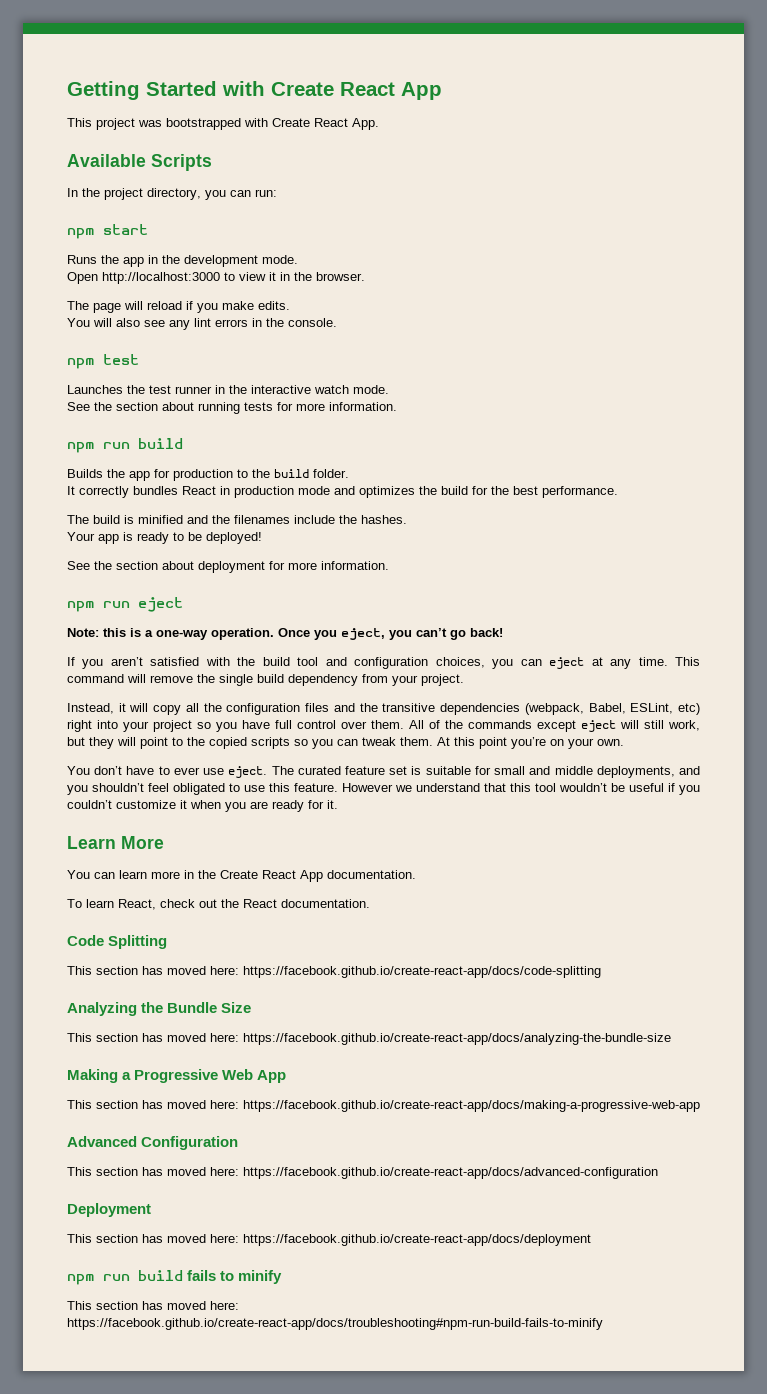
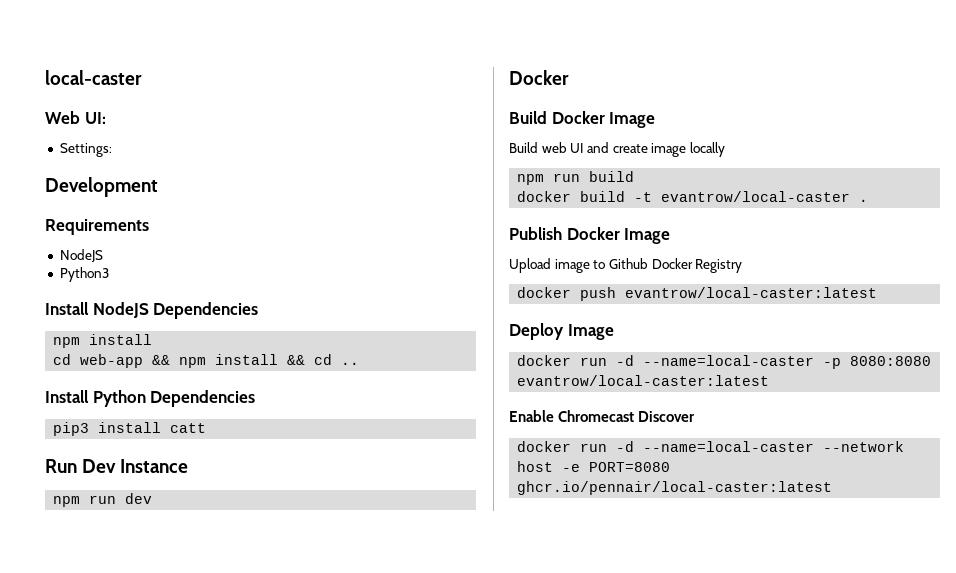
[67,81,442,100] [67,118,379,130] [67,154,212,171] [67,188,277,200] [67,224,148,239] [67,255,298,267] [67,272,365,284] [67,301,290,313] [67,318,337,330] [67,354,139,369] [67,385,389,394] [67,402,397,414] [67,438,183,453] [67,469,349,481] [67,486,618,498] [67,515,407,524] [67,532,262,544] [67,561,389,573] [67,597,183,612] [67,628,503,640] [67,657,701,669] [67,674,464,686] [67,703,701,715] [67,720,700,732] [67,737,624,749] [67,766,700,778] [67,783,700,795] [67,800,338,812] [67,836,164,849] [67,870,416,882] [67,899,370,910] [67,935,168,949] [67,966,601,978] [67,1002,252,1016] [67,1033,671,1045] [67,1069,287,1083] [67,1100,700,1112] [67,1136,239,1150] [67,1167,658,1179] [67,1203,151,1217] [67,1234,591,1246] [67,1270,283,1285] [67,1301,239,1310] [67,1318,603,1330] Getting Started with Create React App // This project was bootstrapped with Create React App. // Available Scripts // In the project directory, you can run: // npm start // Runs the app in the development mode. // Open http://localhost:3000 to view it in the browser. // The page will reload if you make edits. // You will also see any lint errors in the console. // npm test // Launches the test runner in the interactive watch mode. // See the section about running tests for more information. // npm run build // Builds the app for production to the build folder. // It correctly bundles React in production mode and optimizes the build for the best performance. // The build is minified and the filenames include the hashes. // Your app is ready to be deployed! // See the section about deployment for more information. // npm run eject // Note: this is a one-way operation. Once you eject, you can’t go back! // If you aren’t satisfied with the build tool and configuration choices, you can eject at any time. This command will remove the single build dependency from your project. // Instead, it will copy all the configuration files and the transitive dependencies (webpack, Babel, ESLint, etc) right into your project so you have full control over them. All of the commands except eject will still work, but they will point to the copied scripts so you can tweak them. At this point you’re on your own. // You don’t have to ever use eject. The curated feature set is suitable for small and middle deployments, and you shouldn’t feel obligated to use this feature. However we understand that this tool wouldn’t be useful if you couldn’t customize it when you are ready for it. // Learn More // You can learn more in the Create React App documentation. // To learn React, check out the React documentation. // Code Splitting // This section has moved here: https://facebook.github.io/create-react-app/docs/code-splitting // Analyzing the Bundle Size // This section has moved here: https://facebook.github.io/create-react-app/docs/analyzing-the-bundle-size // Making a Progressive Web App // This section has moved here: https://facebook.github.io/create-react-app/docs/making-a-progressive-web-app // Advanced Configuration // This section has moved here: https://facebook.github.io/create-react-app/docs/advanced-configuration // Deployment // This section has moved here: https://facebook.github.io/create-react-app/docs/deployment // npm run build fails to minify // This section has moved here: https://facebook.github.io/create-react-app/docs/troubleshooting#npm-run-build-fails-to-minify -> [45,70,142,85] [45,111,106,124] [59,143,112,157] [45,177,158,197] [45,219,149,235] [59,249,103,262] [59,267,109,282] [45,302,259,319] [53,334,153,348] [53,354,360,368] [45,390,256,407] [53,422,207,436] [45,459,189,473] [53,493,153,507] [509,70,569,85] [509,111,656,128] [509,142,725,157] [517,171,635,185] [517,191,869,202] [509,227,671,244] [509,258,743,273] [517,287,878,301] [509,323,614,340] [517,355,932,369] [517,375,770,386] [509,410,696,422] [517,441,905,452] [517,461,671,472] [517,481,833,495] local-caster // Web UI: // Settings: // Development // Requirements // NodeJS // Python3 // Install NodeJS Dependencies // npm install // cd web-app && npm install && cd .. // Install Python Dependencies // pip3 install catt // Run Dev Instance // npm run dev // Docker // Build Docker Image // Build web UI and create image locally // npm run build // docker build -t evantrow/local-caster . // Publish Docker Image // Upload image to Github Docker Registry // docker push evantrow/local-caster:latest // Deploy Image // docker run -d --name=local-caster -p 8080:8080 evantrow/local-caster:latest // Enable Chromecast Discover // docker run -d --name=local-caster --network host -e PORT=8080 ghcr.io/pennair/local-caster:latest

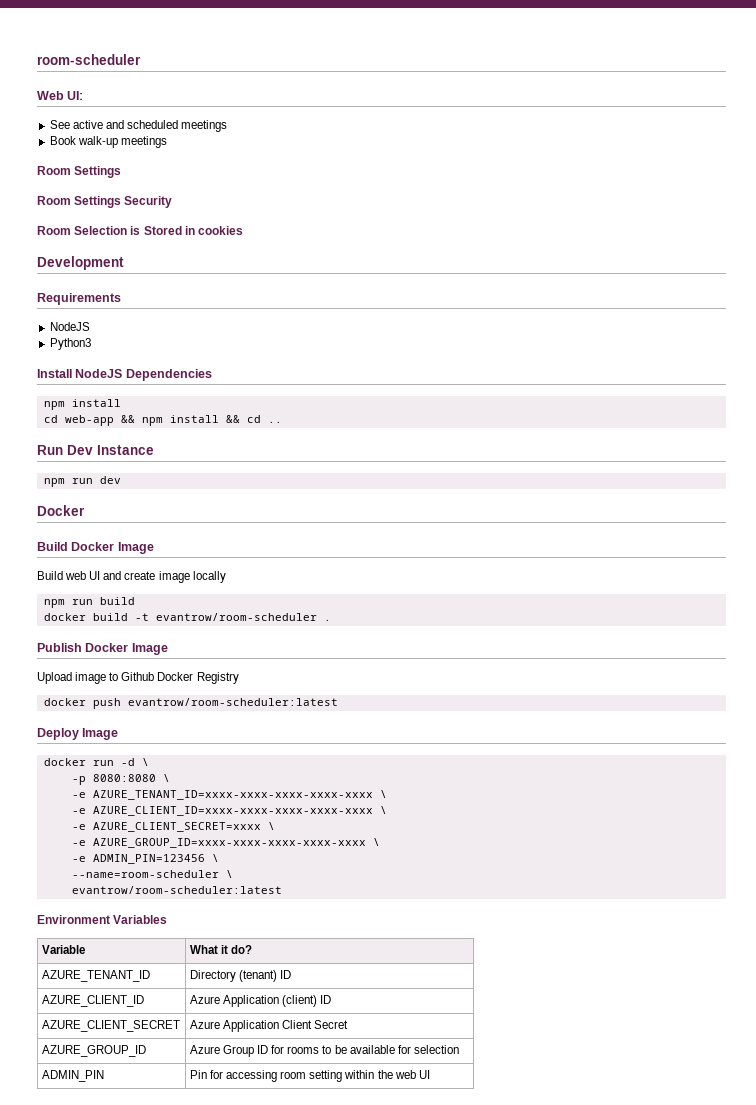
[45,70,142,85] local-caster -> [37,54,141,65] room-scheduler
[59,143,112,157] Settings: -> [49,120,228,132] [49,136,167,148] [37,166,122,178] [37,196,173,208] [37,226,244,235] See active and scheduled meetings // Book walk-up meetings // Room Settings // Room Settings Security // Room Selection is Stored in cookies
[45,390,256,407] [53,422,207,436] // Install Python Dependencies // pip3 install catt -> (282, 422) none
[661,191,851,202] evantrow/local-caster -> [155,613,317,621] evantrow/room-scheduler
[625,287,878,298] evantrow/local-caster:latest -> [127,698,338,706] evantrow/room-scheduler:latest
[643,355,815,366] --name=local-caster -> [141,758,149,766] \ //
[517,375,770,386] [509,410,696,422] [517,441,905,452] [517,461,671,472] [517,481,833,495] evantrow/local-caster:latest // Enable Chromecast Discover // docker run -d --name=local-caster --network host -e PORT=8080 ghcr.io/pennair/local-caster:latest -> [162,774,170,782] [71,790,387,800] [71,806,387,816] [71,822,275,832] [71,838,380,848] [71,854,219,864] [71,870,233,878] [71,886,282,894] [37,915,168,924] [41,945,85,954] [189,945,253,954] [41,970,150,982] [189,970,292,982] [41,995,144,1007] [189,995,332,1007] [41,1020,180,1032] [189,1020,349,1032] [41,1045,146,1057] [189,1045,459,1057] [41,1070,104,1082] [189,1070,430,1082] \ // -e AZURE_TENANT_ID=xxxx-xxxx-xxxx-xxxx-xxxx \ // -e AZURE_CLIENT_ID=xxxx-xxxx-xxxx-xxxx-xxxx \ // -e AZURE_CLIENT_SECRET=xxxx \ // -e AZURE_GROUP_ID=xxxx-xxxx-xxxx-xxxx-xxxx \ // -e ADMIN_PIN=123456 \ // --name=room-scheduler \ // evantrow/room-scheduler:latest // Environment Variables // Variable | What it do? // AZURE_TENANT_ID | Directory (tenant) ID // AZURE_CLIENT_ID | Azure Application (client) ID // AZURE_CLIENT_SECRET | Azure Application Client Secret // AZURE_GROUP_ID | Azure Group ID for rooms to be available for selection // ADMIN_PIN | Pin for accessing room setting within the web UI

